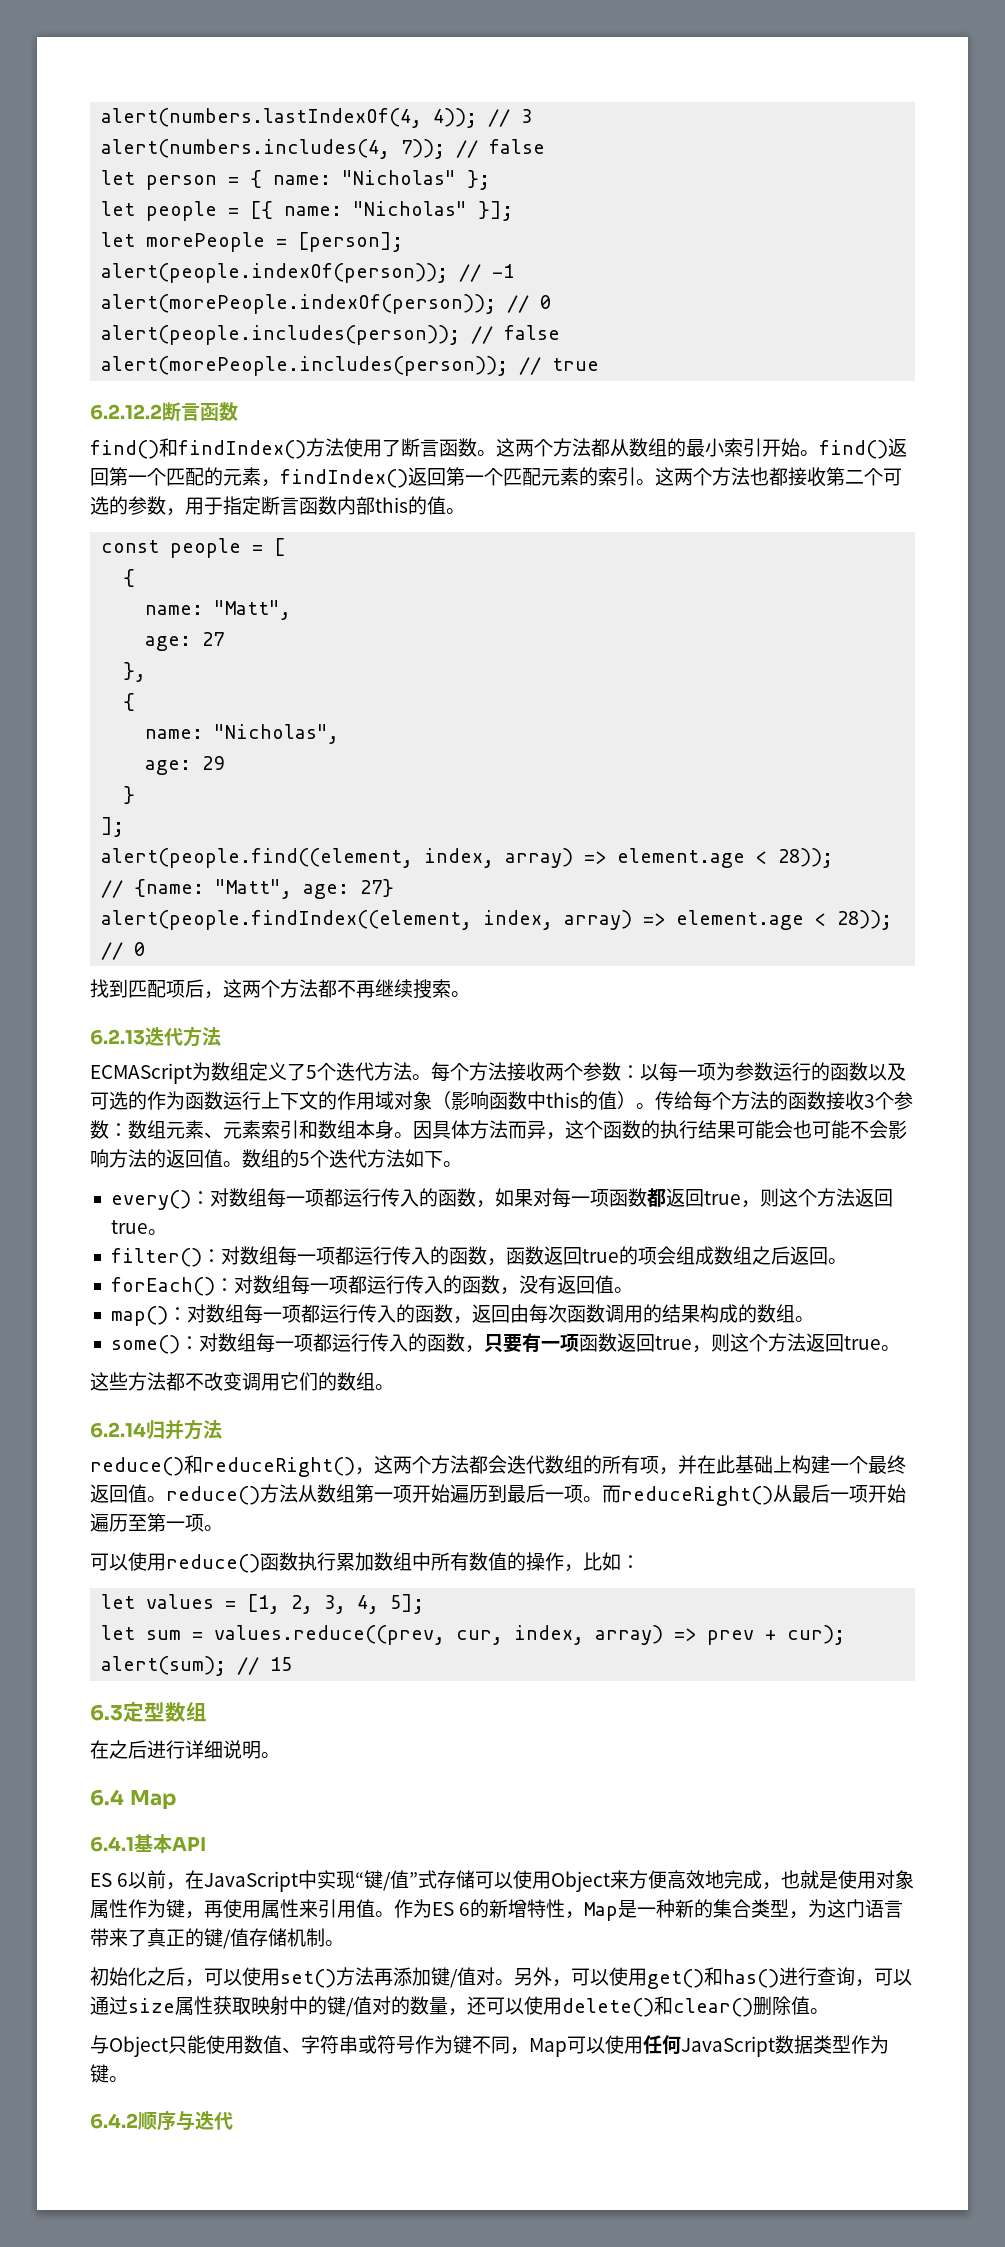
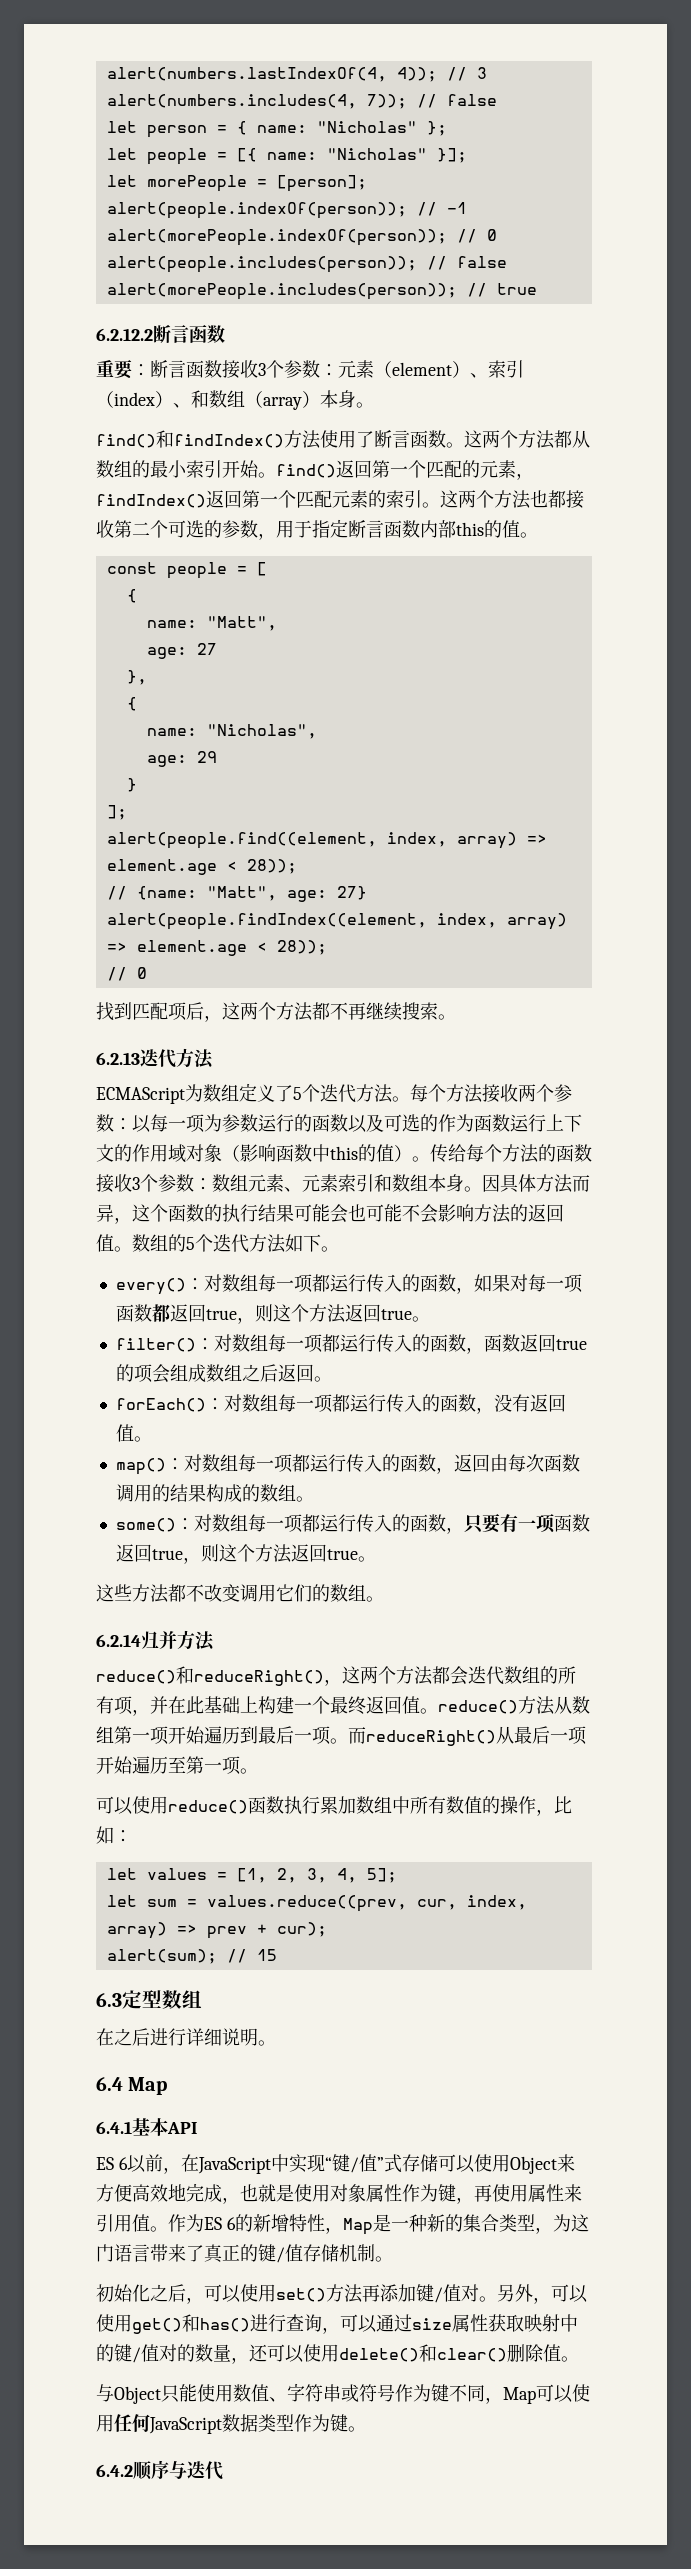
(238, 411) none -> [96,360,524,379] [96,390,374,410] // 重要：断言函数接收3个参数：元素（element）、索引（index）、和数组（array）本身。

